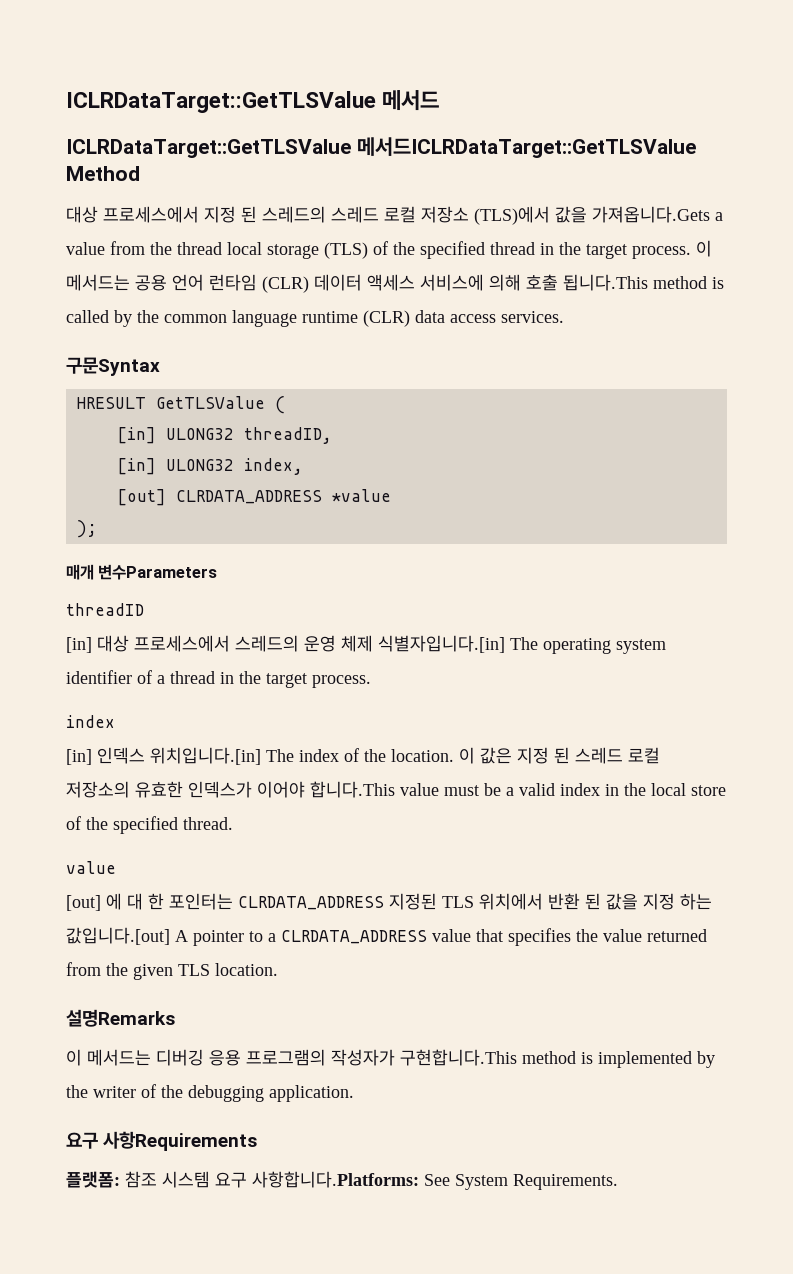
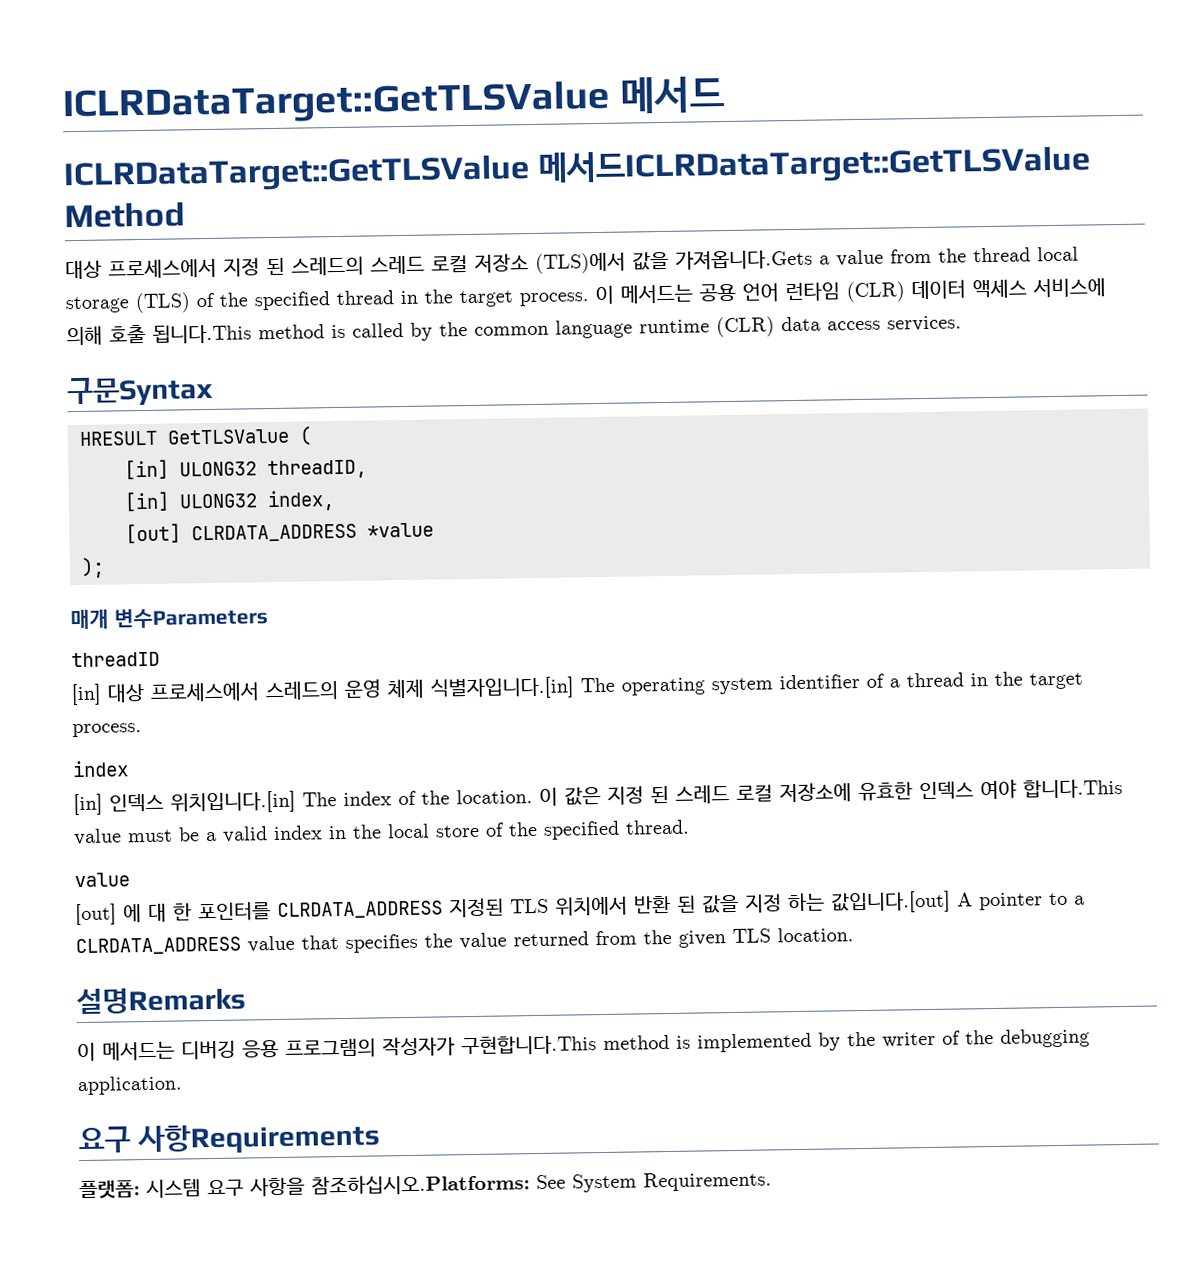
[66,781,305,798] 저장소의 유효한 인덱스가 이어야 -> [779,779,1017,803] 저장소에 유효한 인덱스 여야
[169,893,233,910] 포인터는 -> [198,901,271,922] 포인터를
[125,1171,157,1188] 참조 -> (140, 1190) none
[252,1171,419,1188] 사항합니다.Platforms: -> [249,1173,530,1197] 사항을 참조하십시오.Platforms:

